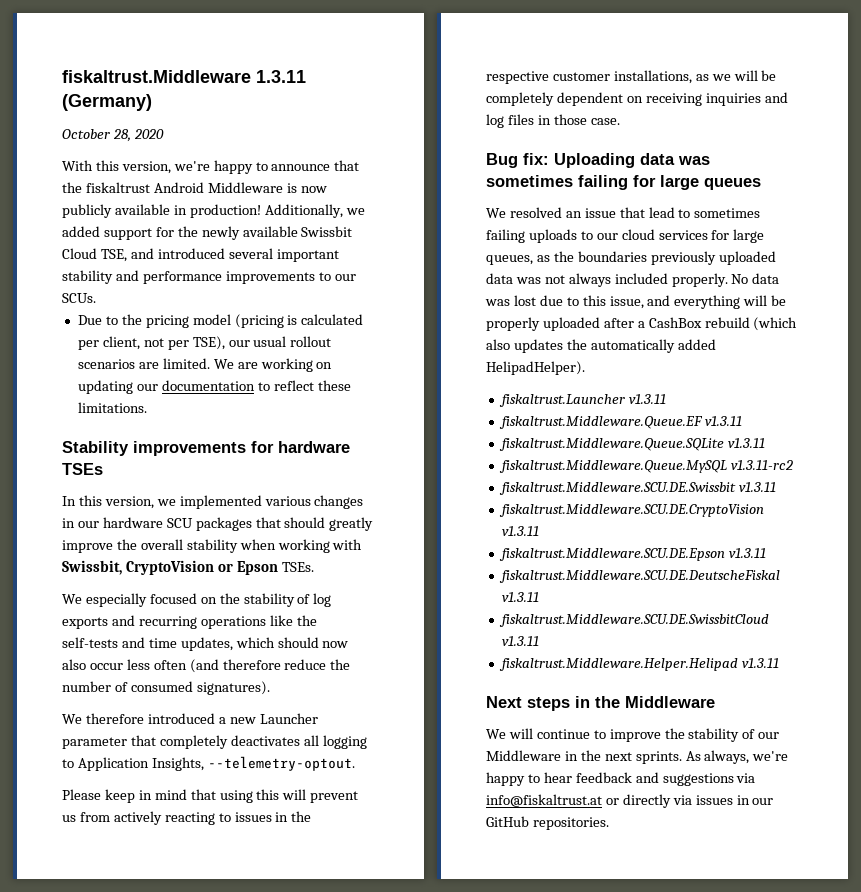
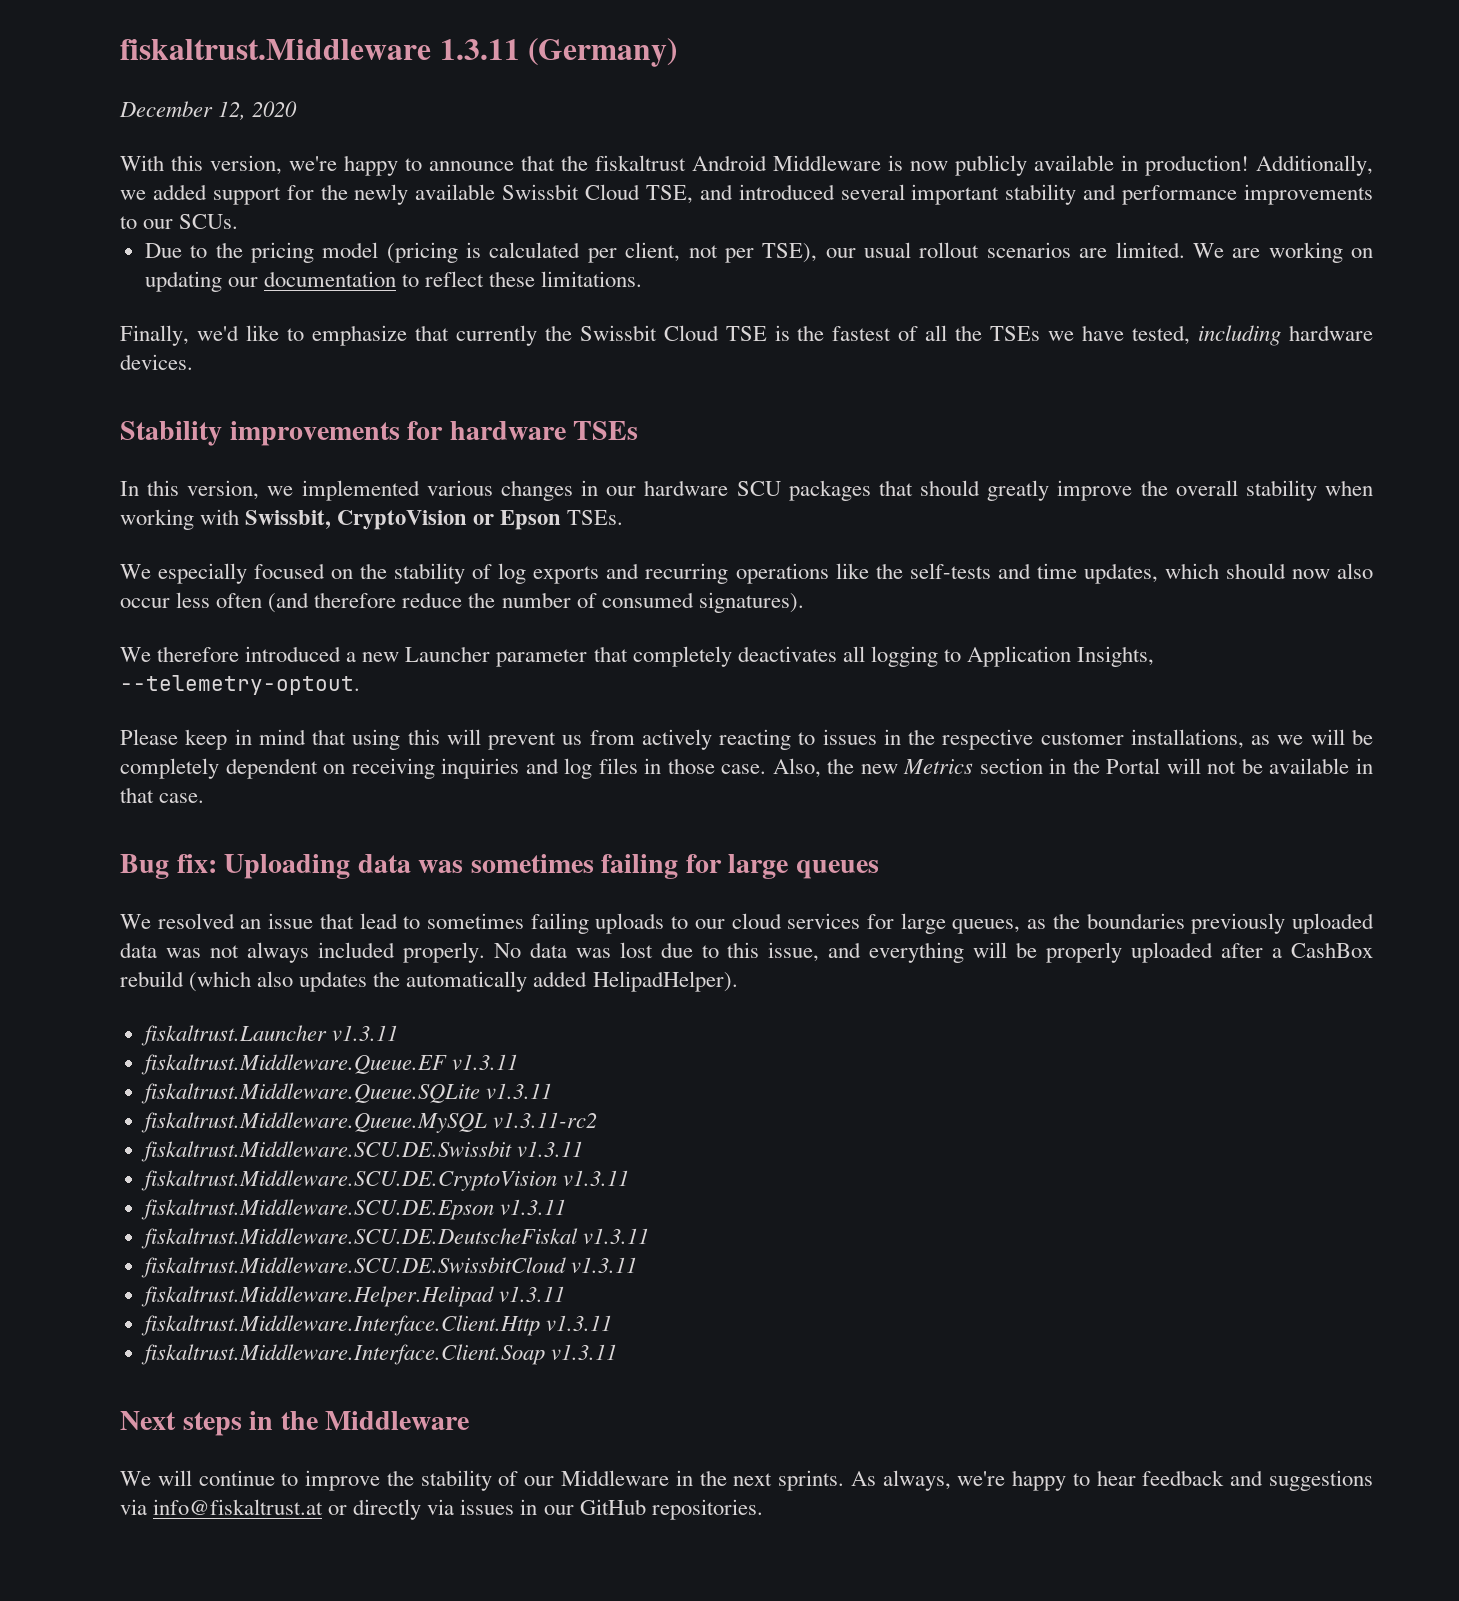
[62,129,131,142] October 28, -> [119,101,247,120] December 12,
(147, 407) none -> [120,325,1374,346] [120,354,193,370] // Finally, we'd like to emphasize that currently the Swissbit Cloud TSE is the fastest of all the TSEs we have tested, including hardware devices.
(620, 121) none -> [772,758,1373,778] [120,787,205,803] Also, the new Metrics section in the Portal will not be available in that case.
(779, 663) none -> [140,1315,612,1336] [140,1344,617,1365] // fiskaltrust.Middleware.Interface.Client.Http v1.3.11 // fiskaltrust.Middleware.Interface.Client.Soap v1.3.11

